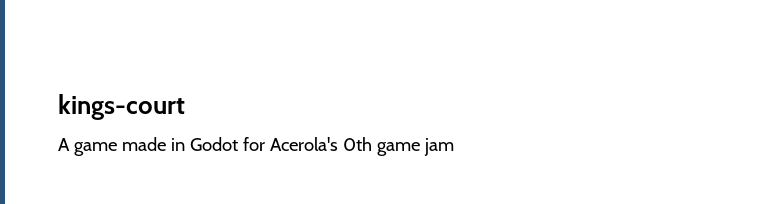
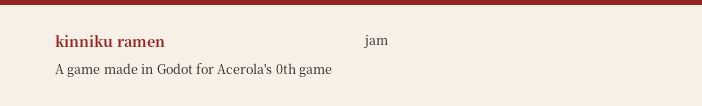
[58,94,185,120] kings-court -> [55,35,165,47] kinniku ramen

